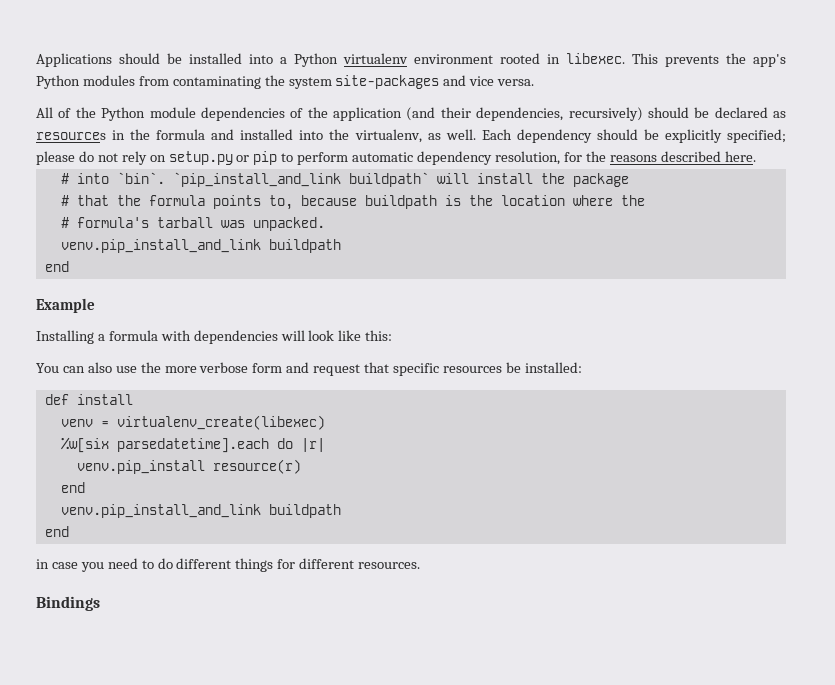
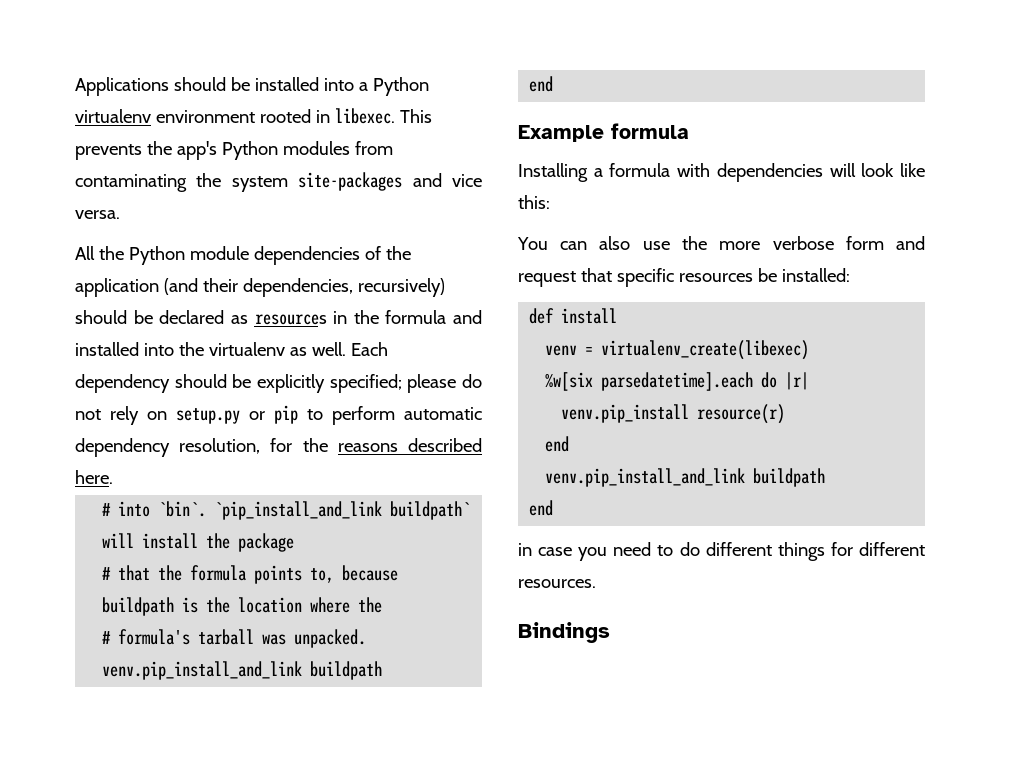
[58,108,72,118] of -> (95, 253) none
[354,129,422,143] virtualenv, -> [208,342,285,356] virtualenv
(95, 305) none -> [611,123,689,139] formula

